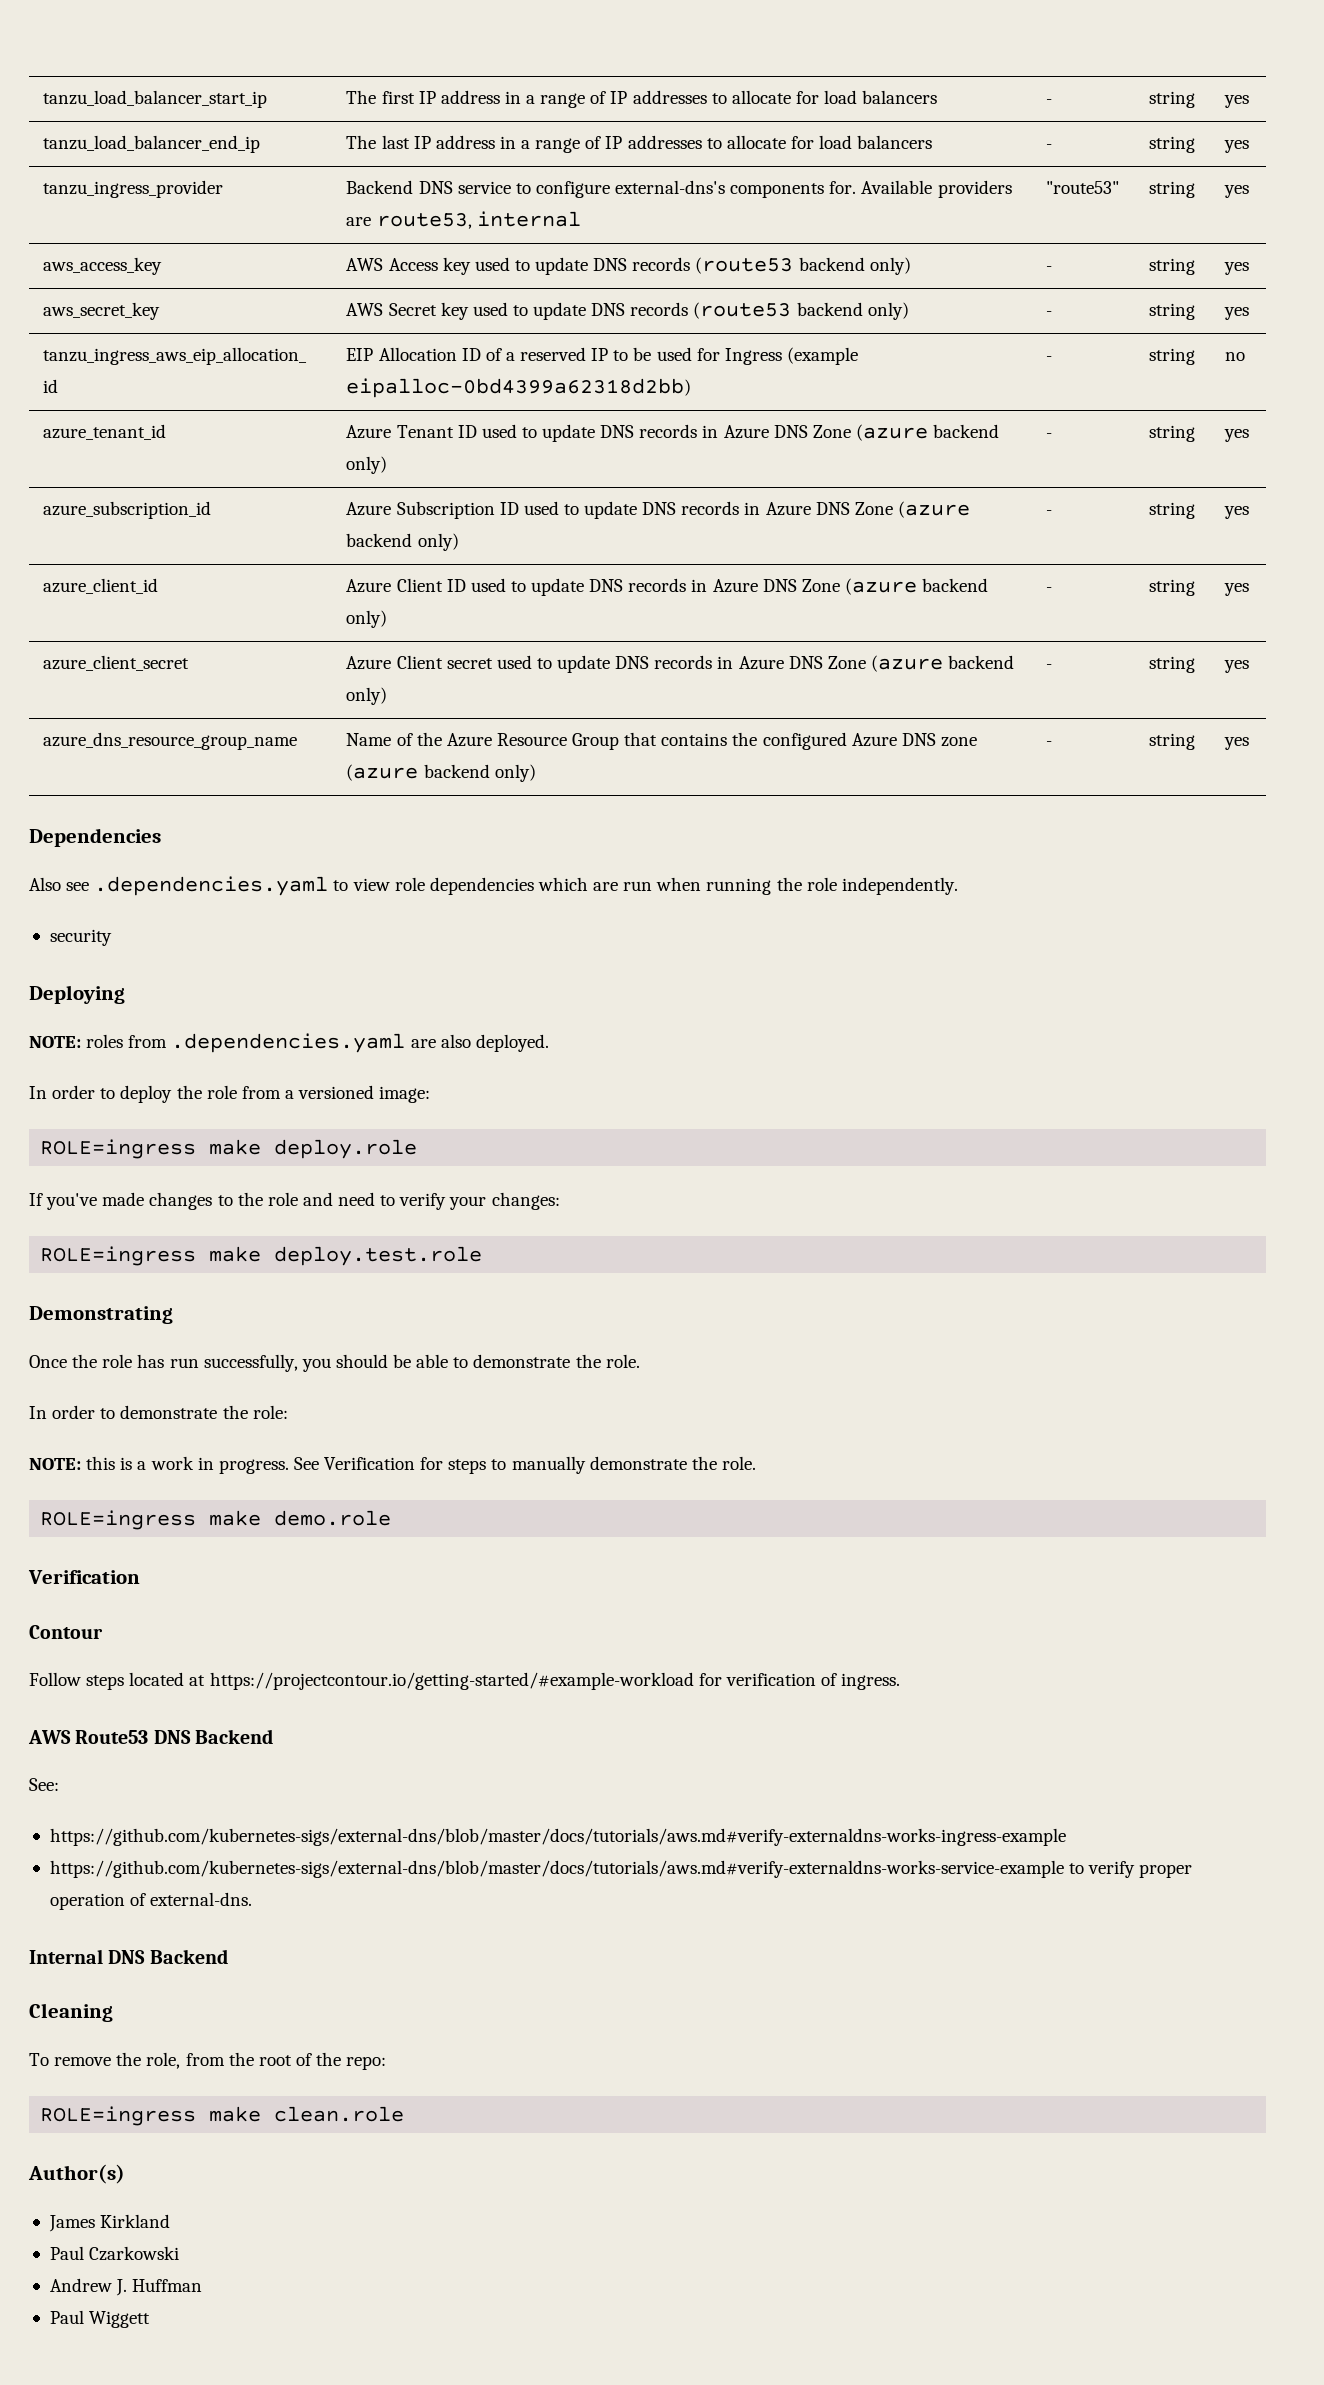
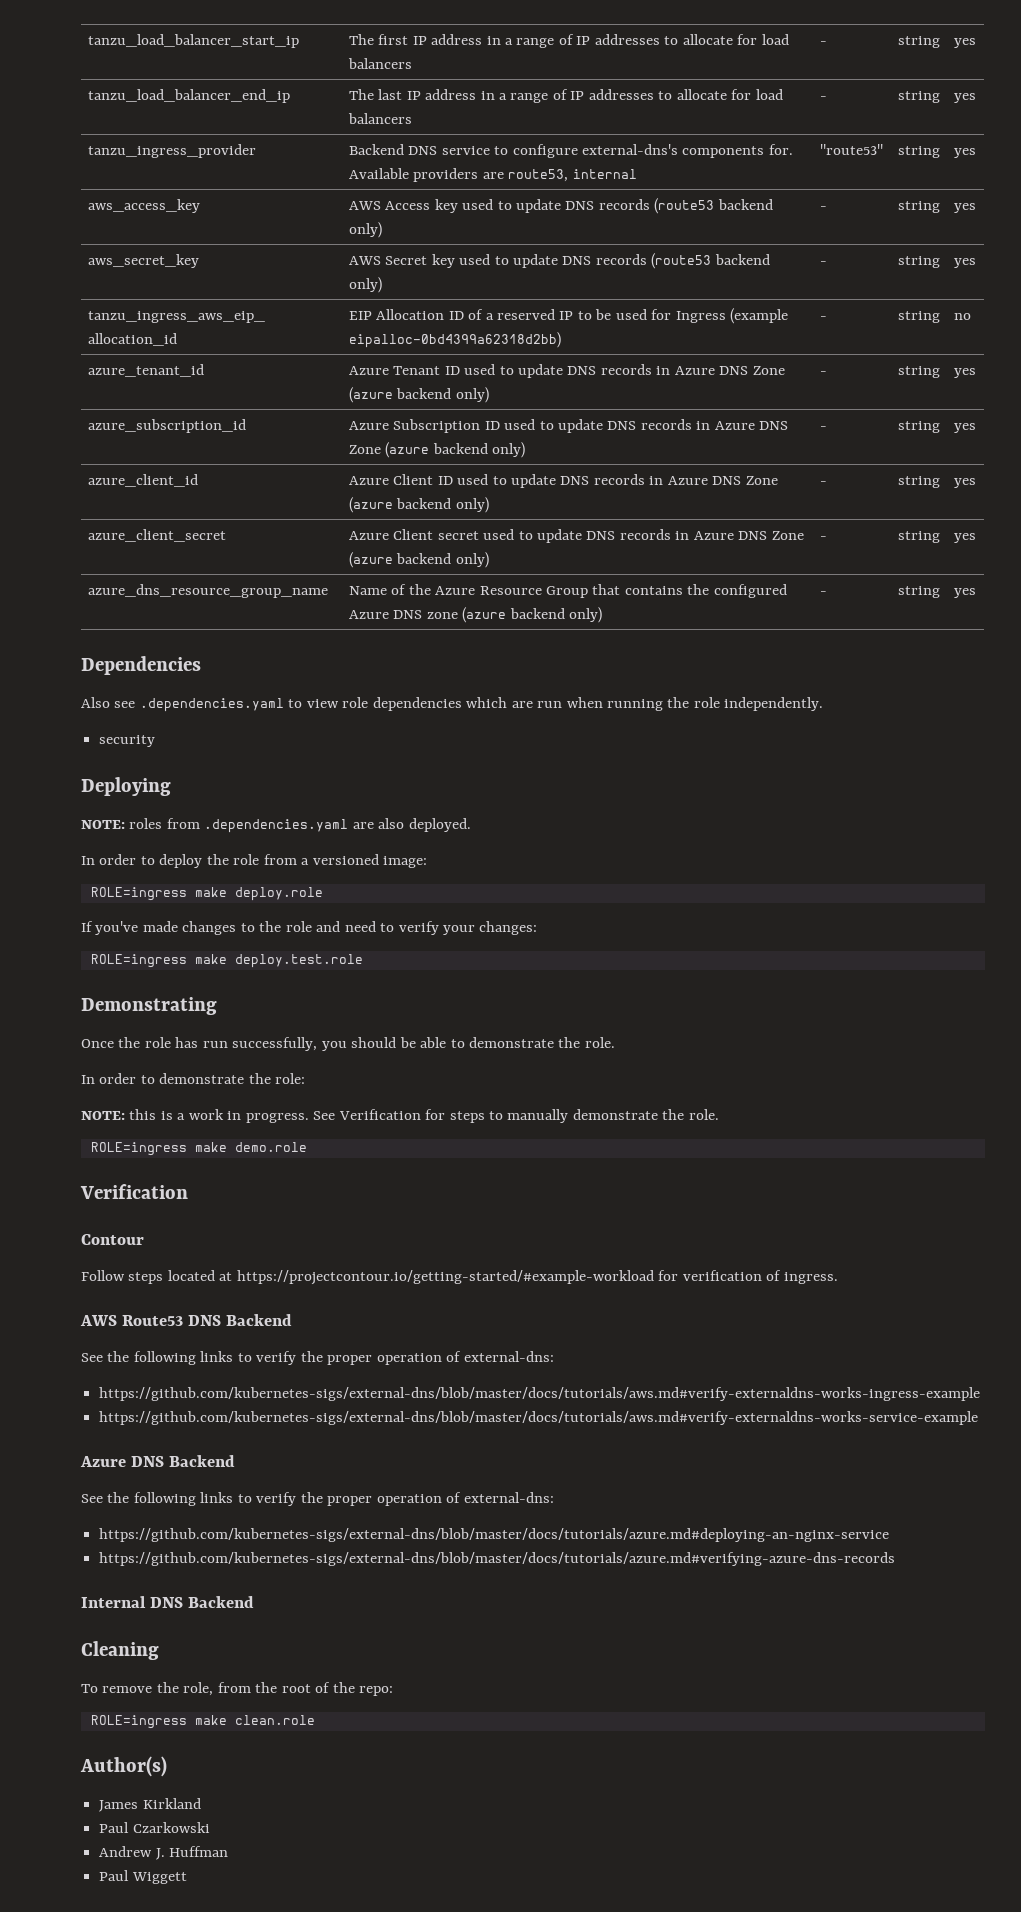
[29,1778,59,1791] [49,1828,1066,1846] [49,1860,1193,1878] [49,1892,253,1910] See: // https://github.com/kubernetes-sigs/external-dns/blob/master/docs/tutorials/aws.md#verify-externaldns-works-ingress-example // https://github.com/kubernetes-sigs/external-dns/blob/master/docs/tutorials/aws.md#verify-externaldns-works-service-example to verify proper operation of external-dns. -> [81,1351,554,1365] [99,1387,981,1401] [99,1411,979,1425] [80,1455,236,1467] [81,1492,554,1506] [99,1528,890,1542] [99,1552,896,1566] See the following links to verify the proper operation of external-dns: // https://github.com/kubernetes-sigs/external-dns/blob/master/docs/tutorials/aws.md#verify-externaldns-works-ingress-example // https://github.com/kubernetes-sigs/external-dns/blob/master/docs/tutorials/aws.md#verify-externaldns-works-service-example // Azure DNS Backend // See the following links to verify the proper operation of external-dns: // https://github.com/kubernetes-sigs/external-dns/blob/master/docs/tutorials/azure.md#deploying-an-nginx-service // https://github.com/kubernetes-sigs/external-dns/blob/master/docs/tutorials/azure.md#verifying-azure-dns-records

